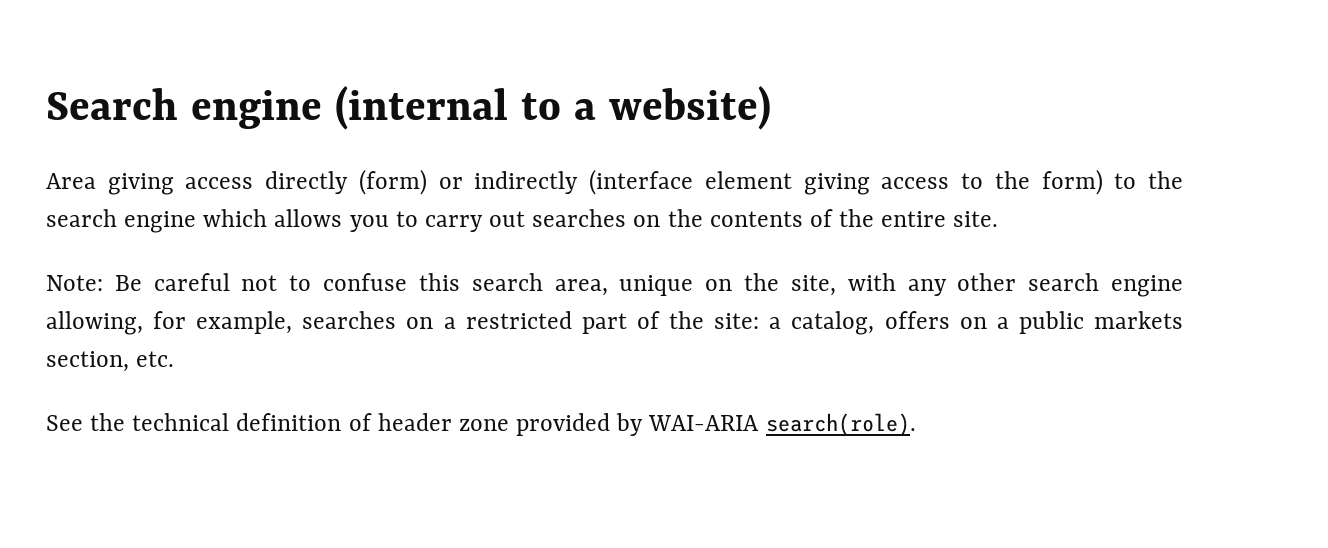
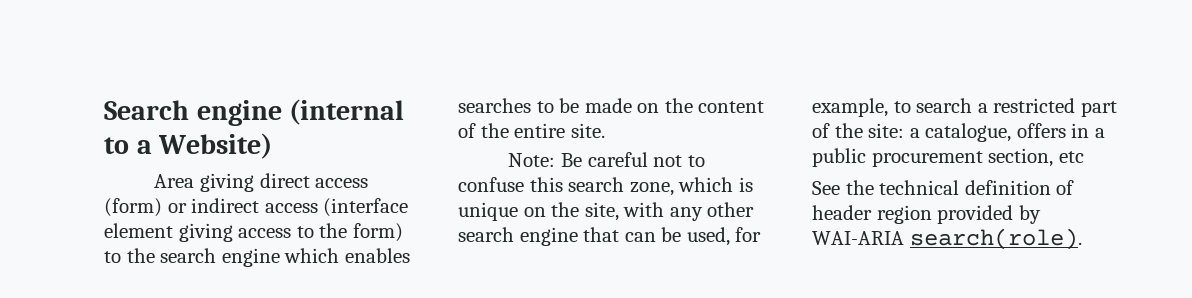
[608,86,771,130] website) -> [158,133,273,159] Website)
[185,169,579,195] access directly (form) or indirectly -> [259,173,369,188] [104,198,318,217] direct access (form) or indirect access
[274,209,803,232] allows you to carry out searches on the contents -> [344,248,410,263] [458,98,765,113] enables searches to be made on the content
[554,279,608,296] area, -> [629,177,753,196] zone, which is
[46,311,434,335] allowing, for example, searches on -> [583,227,762,246] [812,98,973,117] that can be used, for example, to search
[791,311,1183,335] [46,351,175,372] catalog, offers on a public markets section, etc. -> [925,123,1105,142] [812,148,1084,167] catalogue, offers in a public procurement section, etc
[458,419,509,431] zone -> [876,205,932,224] region

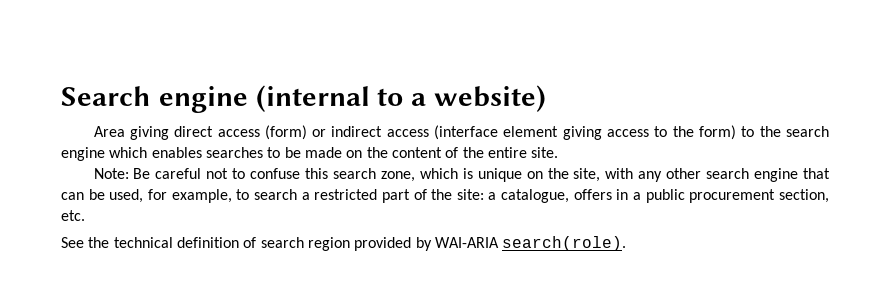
[158,133,273,159] Website) -> [434,85,547,112] website)
[1058,151,1084,163] etc -> [61,210,85,221] etc.
[812,205,872,220] header -> [260,237,304,248] search

